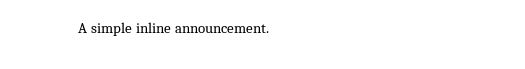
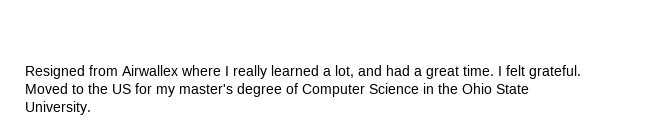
[78,22,269,36] A simple inline announcement. -> [25,65,581,79] [25,83,529,97] [25,101,91,115] Resigned from Airwallex where I really learned a lot, and had a great time. I felt grateful. Moved to the US for my master's degree of Computer Science in the Ohio State University.

